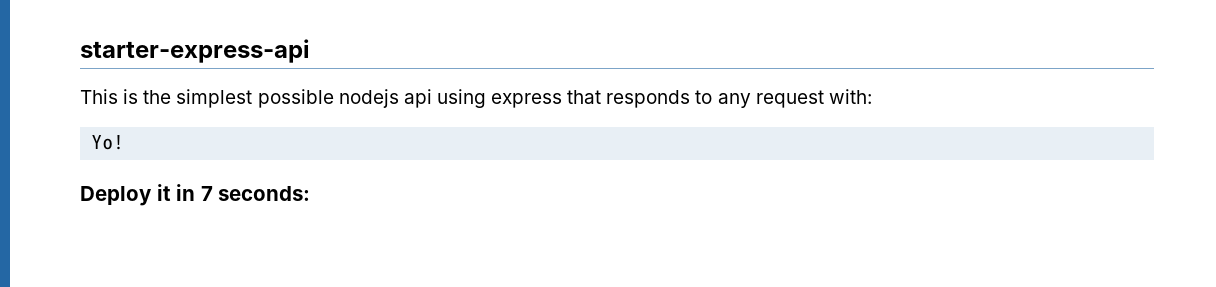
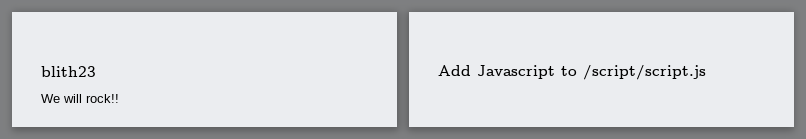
[80,39,310,63] [80,89,872,108] [91,135,125,150] [80,184,311,206] starter-express-api // This is the simplest possible nodejs api using express that responds to any request with: // Yo! // Deploy it in 7 seconds: -> [41,66,96,77] [41,94,119,103] [438,65,706,80] blith23 // We will rock!! // Add Javascript to /script/script.js

